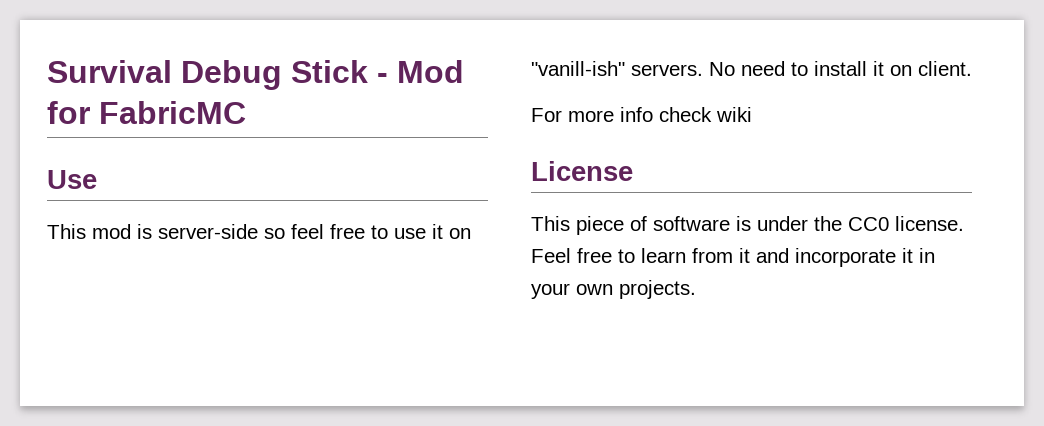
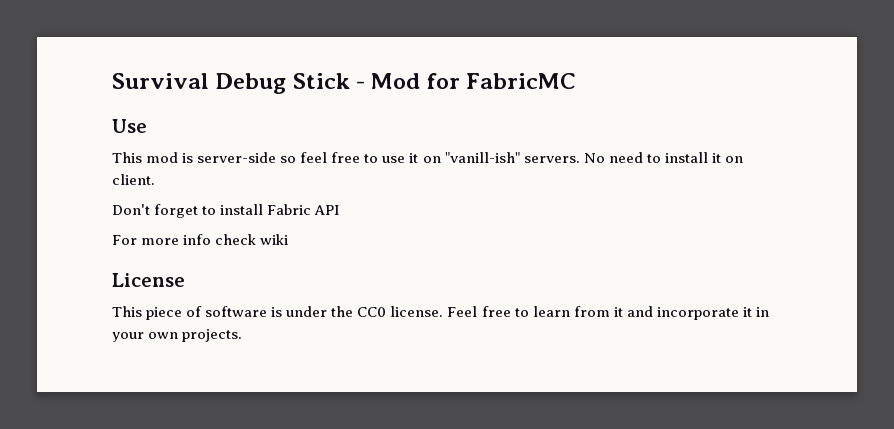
(972, 68) none -> [112,204,341,218] // Don't forget to install Fabric API

